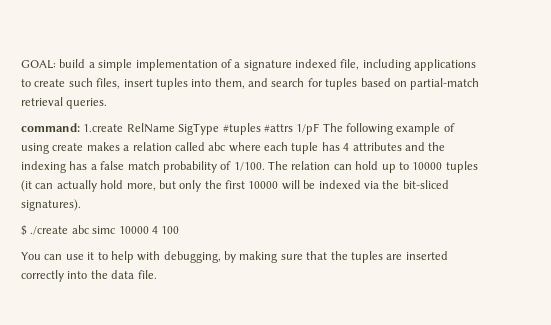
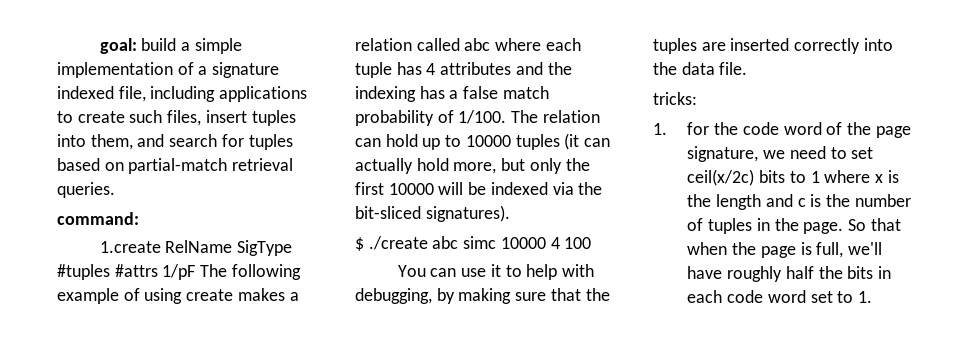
[21,60,56,69] GOAL: -> [99,38,137,54] goal:
(80, 127) none -> (139, 218) //
(157, 274) none -> [653,92,697,105] [653,122,911,138] [687,146,874,162] [687,169,899,186] [687,194,911,210] [687,218,901,234] [687,242,883,258] [687,266,892,282] [687,290,873,303] // tricks: // 1. for the code word of the page signature, we need to set ceil(x/2c) bits to 1 where x is the length and c is the number of tuples in the page. So that when the page is full, we'll have roughly half the bits in each code word set to 1.

